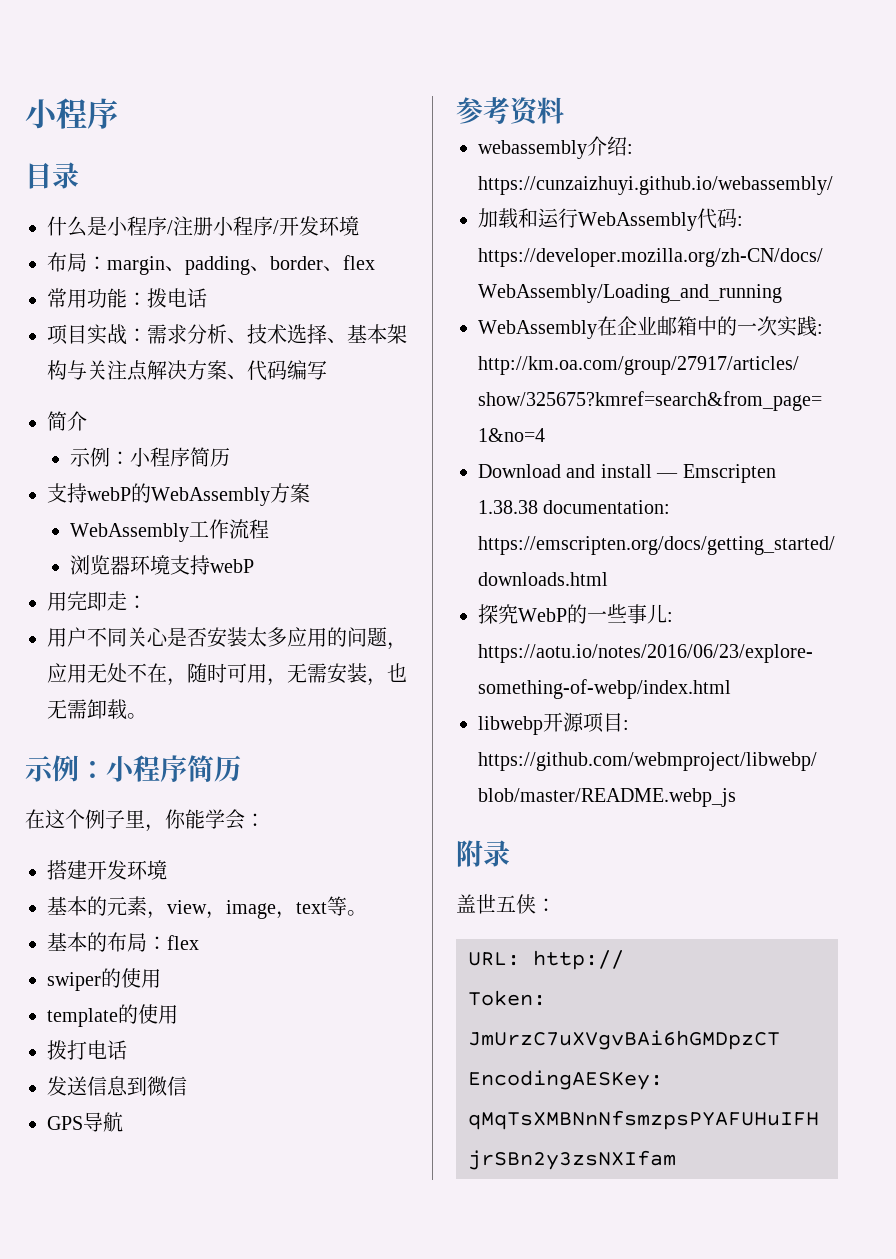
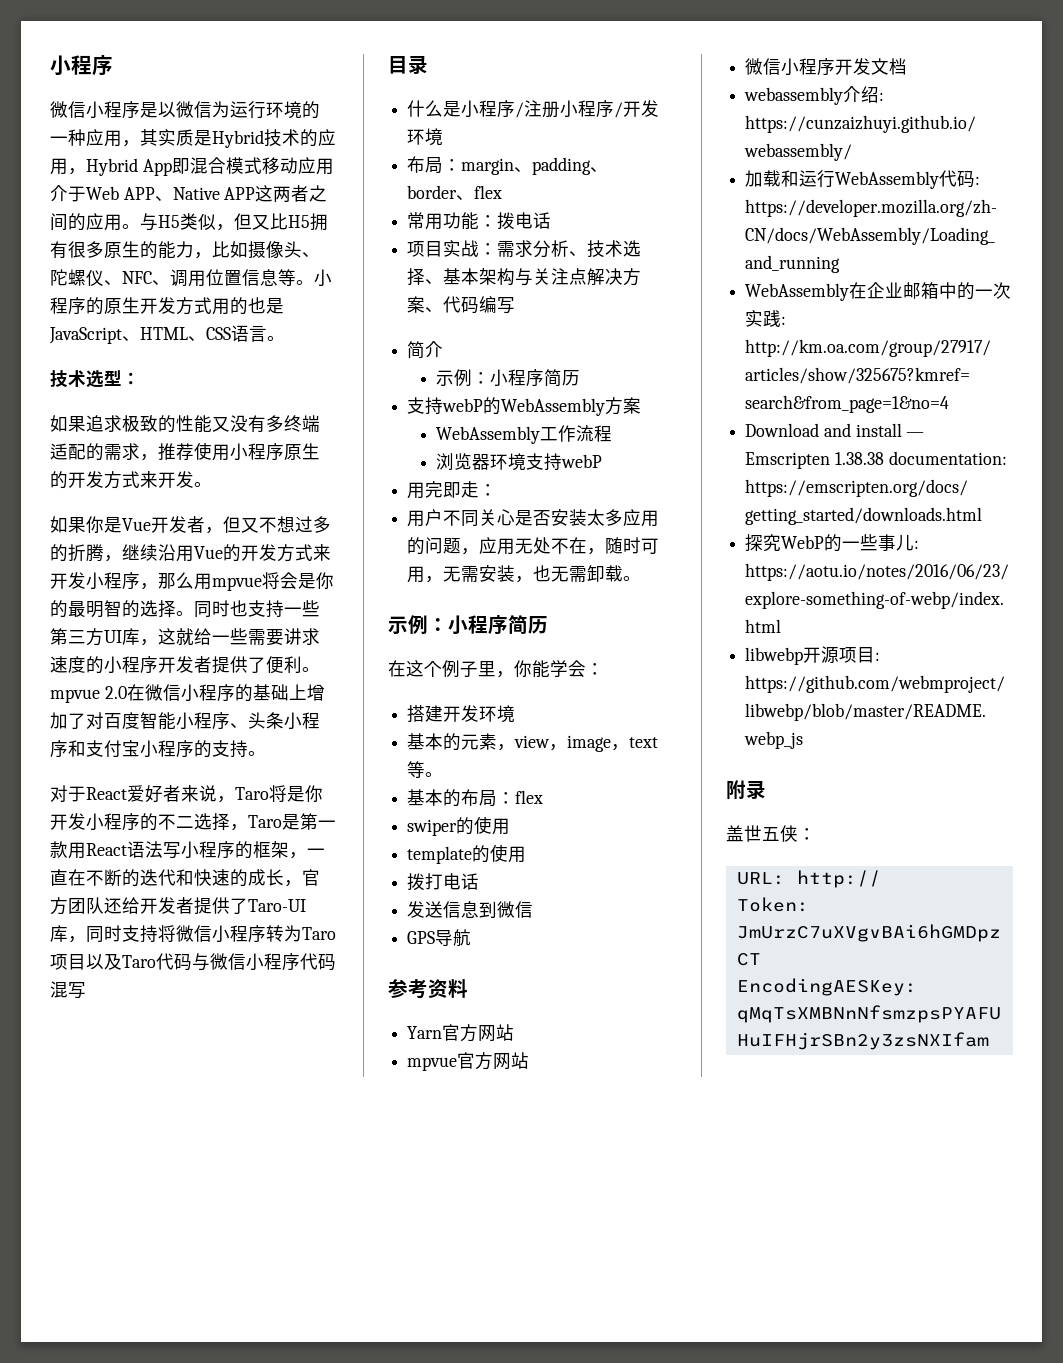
[25,98,118,129] 小程序 -> [50,55,113,76] [50,101,320,119] [50,129,336,148] [50,157,334,176] [50,185,328,202] [50,213,328,231] [50,241,320,259] [50,269,332,287] [50,297,284,315] [49,325,285,344] [50,370,140,388] [50,415,320,433] [50,442,320,461] [50,471,212,489] [50,516,331,534] [50,544,331,562] [50,572,334,591] [50,600,320,618] [50,628,320,646] [50,656,320,674] [50,684,325,703] [50,712,320,730] [50,740,266,758] [50,785,323,803] [50,813,336,831] [50,841,325,859] [50,869,320,887] [50,897,306,915] [50,925,336,943] [50,953,336,971] [50,981,86,999] 小程序 // 微信小程序是以微信为运行环境的一种应用，其实质是Hybrid技术的应用，Hybrid App即混合模式移动应用介于Web APP、Native APP这两者之间的应用。与H5类似，但又比H5拥有很多原生的能力，比如摄像头、陀螺仪、NFC、调用位置信息等。小程序的原生开发方式用的也是JavaScript、HTML、CSS语言。 // 技术选型： // 如果追求极致的性能又没有多终端适配的需求，推荐使用小程序原生的开发方式来开发。 // 如果你是Vue开发者，但又不想过多的折腾，继续沿用Vue的开发方式来开发小程序，那么用mpvue将会是你的最明智的选择。同时也支持一些第三方UI库，这就给一些需要讲求速度的小程序开发者提供了便利。mpvue 2.0在微信小程序的基础上增加了对百度智能小程序、头条小程序和支付宝小程序的支持。 // 对于React爱好者来说，Taro将是你开发小程序的不二选择，Taro是第一款用React语法写小程序的框架，一直在不断的迭代和快速的成长，官方团队还给开发者提供了Taro-UI库，同时支持将微信小程序转为Taro项目以及Taro代码与微信小程序代码混写
(564, 110) none -> [407,1024,515,1042] [407,1052,530,1071] [745,58,908,76] // Yarn官方网站 // mpvue官方网站 // 微信小程序开发文档

